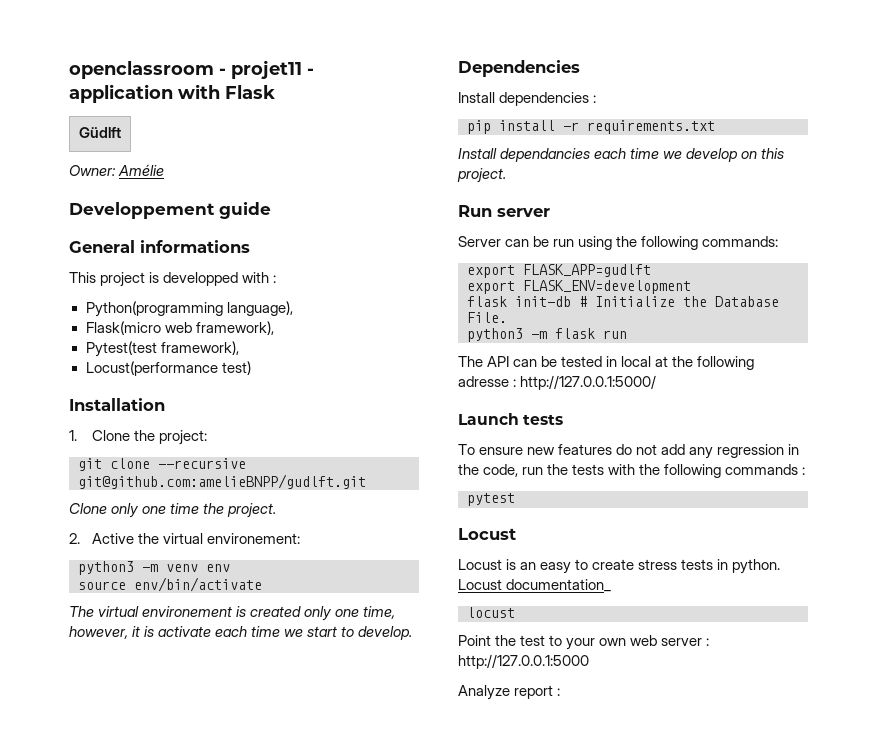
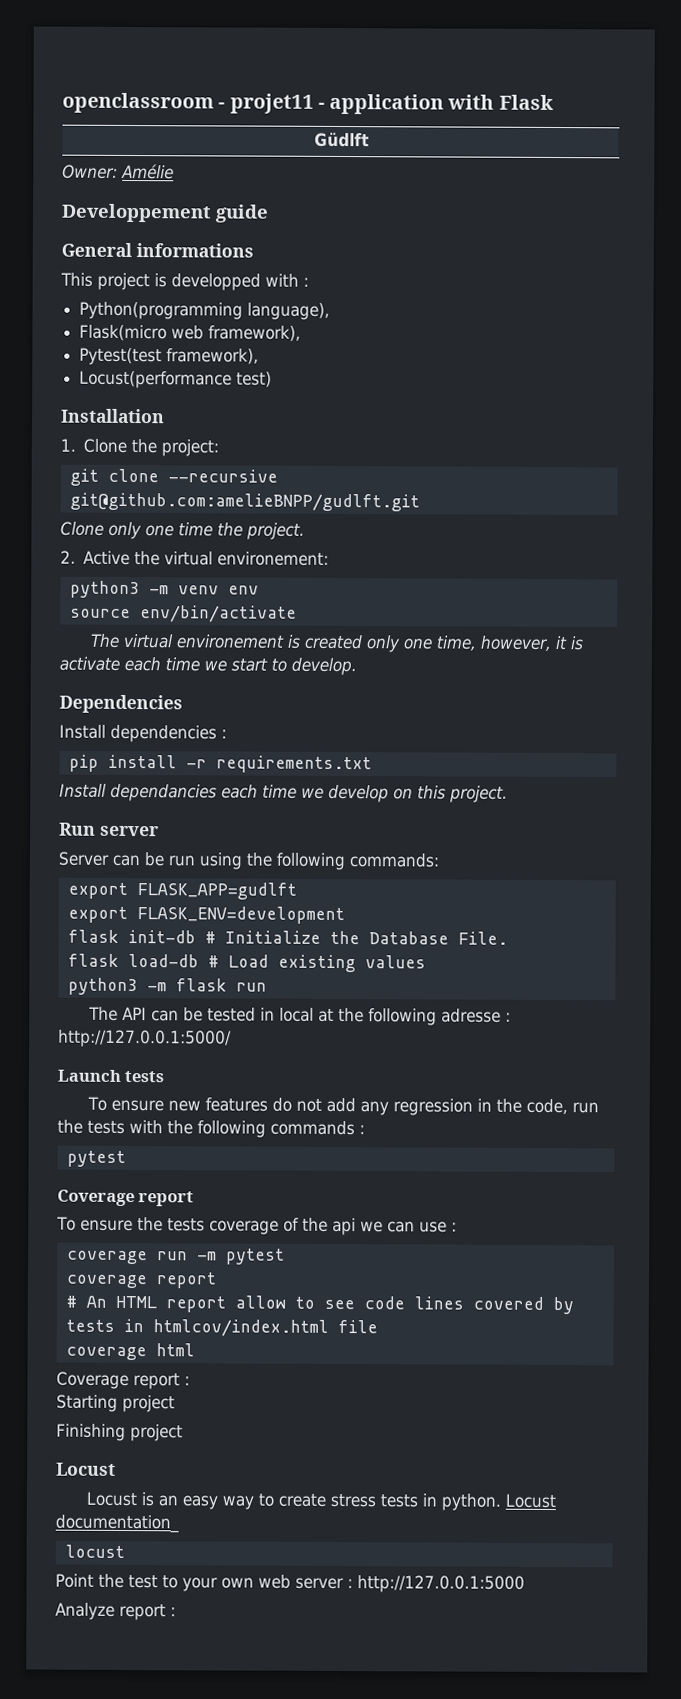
(507, 317) none -> [67,953,426,973] // flask load-db # Load existing values
(515, 499) none -> [57,1189,195,1207] [56,1216,457,1236] [66,1248,285,1265] [65,1272,217,1289] [65,1295,574,1315] [65,1318,378,1337] [65,1343,195,1361] [56,1371,190,1390] [56,1394,175,1413] [56,1423,183,1442] // Coverage report // To ensure the tests coverage of the api we can use : // coverage run -m pytest // coverage report // # An HTML report allow to see code lines covered by tests in htmlcov/index.html file // coverage html // Coverage report : // Starting project // Finishing project
(572, 568) none -> [221,1495,254,1510] way

